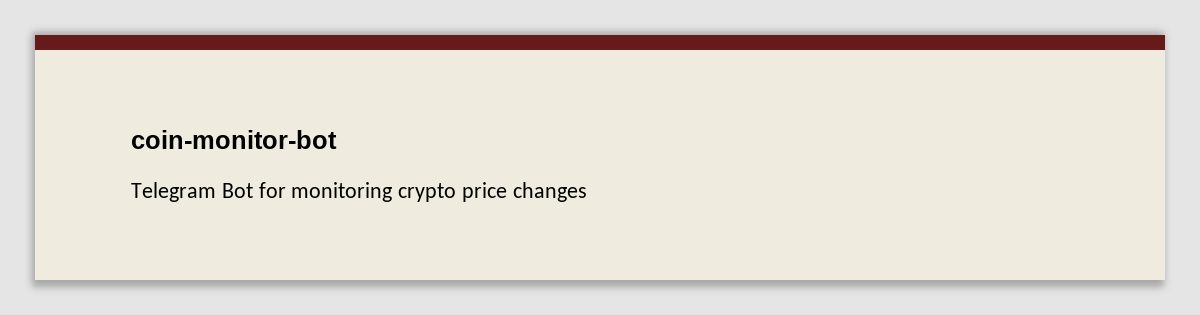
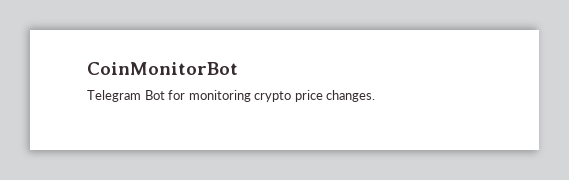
[131,130,337,149] coin-monitor-bot -> [87,62,238,75] CoinMonitorBot
[512,182,587,202] changes -> [326,90,376,102] changes.

